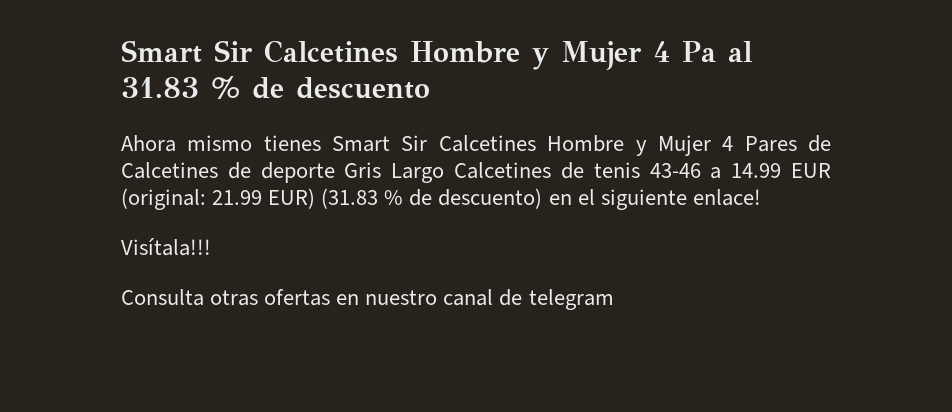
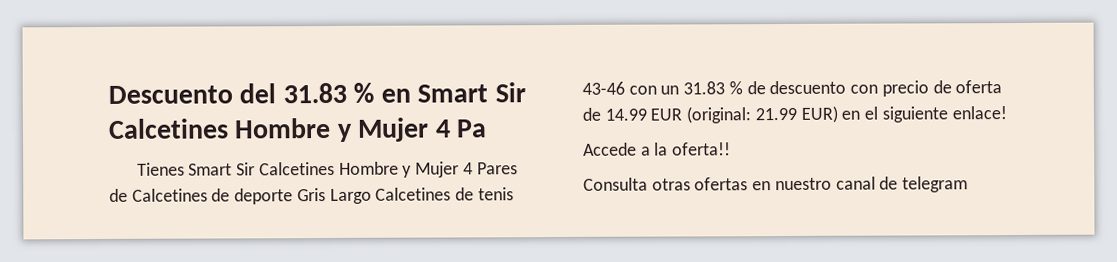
(121, 51) none -> [108,82,411,104] Descuento del 31.83 % en
[727,41,753,62] [121,76,430,99] [121,135,321,152] al 31.83 % de descuento // Ahora mismo tienes -> [136,162,185,176] // Tienes
[710,167,722,179] a -> [628,80,1003,97] [582,107,601,121] con un 31.83 % de descuento con precio de oferta de
[321,188,543,209] (31.83 % de descuento) -> (838, 114) none
[121,238,211,256] Visítala!!! -> [583,142,732,156] Accede a la oferta!!

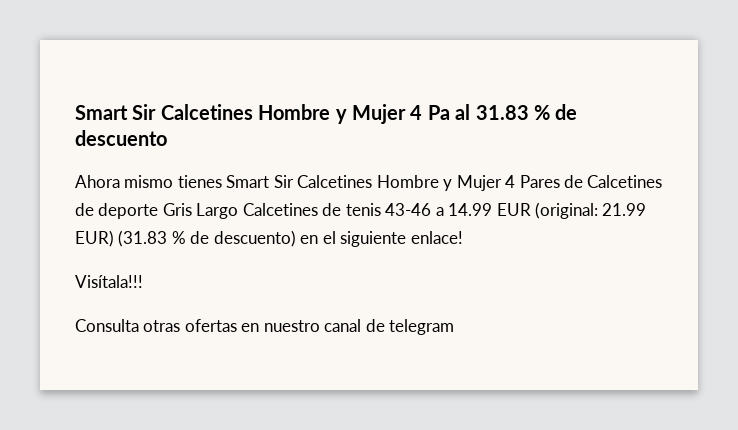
[108,82,411,104] Descuento del 31.83 % en -> (75, 112) none
[136,162,185,176] // Tienes -> [455,104,578,120] [75,130,167,146] [75,175,222,188] al 31.83 % de descuento // Ahora mismo tienes
[628,80,1003,97] [582,107,601,121] con un 31.83 % de descuento con precio de oferta de -> [435,207,444,216] a
(838, 114) none -> [118,230,296,247] (31.83 % de descuento)
[583,142,732,156] Accede a la oferta!! -> [75,275,143,288] Visítala!!!

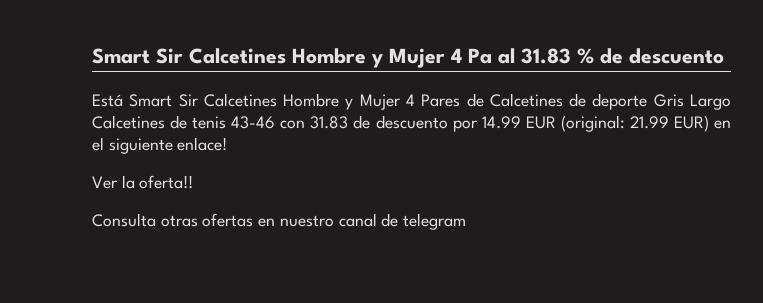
[75,175,222,188] Ahora mismo tienes -> [92,94,123,107] Está
[435,207,444,216] a -> [280,115,477,132] con 31.83 de descuento por
[118,230,296,247] (31.83 % de descuento) -> (709, 123) none
[75,275,143,288] Visítala!!! -> [92,175,194,189] Ver la oferta!!

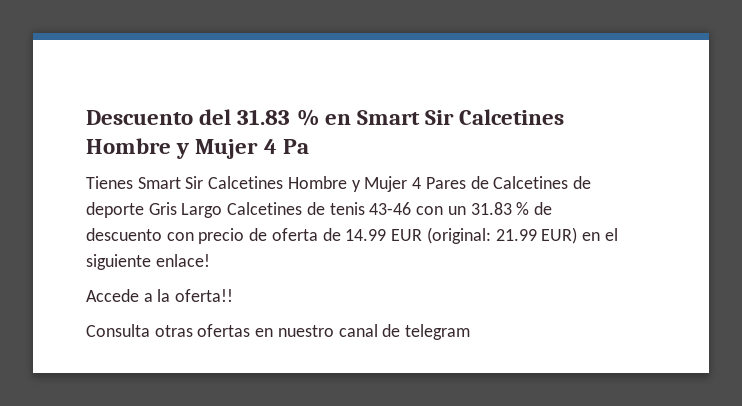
(92, 56) none -> [86,109,351,126] Descuento del 31.83 % en
[498,48,724,64] [92,94,123,107] al 31.83 % de descuento // Está -> [86,176,133,189] // Tienes
[310,115,477,132] 31.83 de descuento por -> [447,202,552,215] [86,228,341,244] un 31.83 % de descuento con precio de oferta de
[92,176,117,189] Ver -> [86,289,153,302] Accede a

